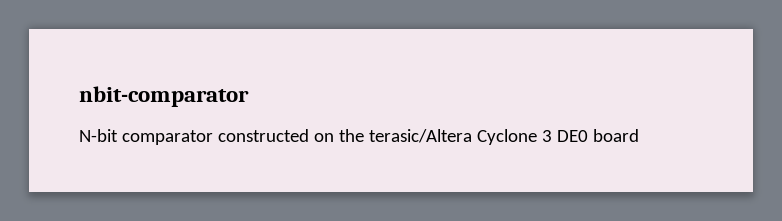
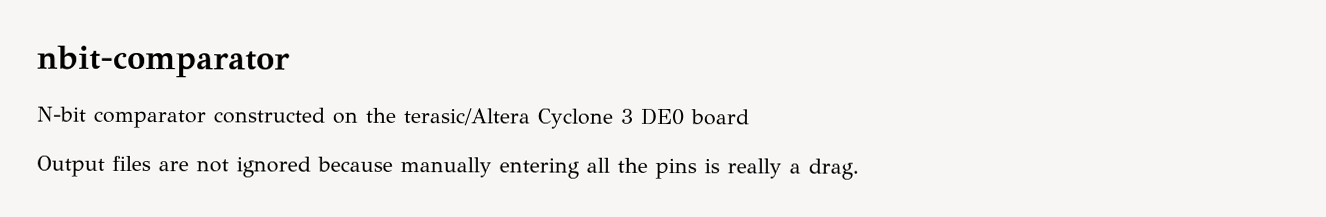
(639, 135) none -> [36,155,859,180] // Output files are not ignored because manually entering all the pins is really a drag.

